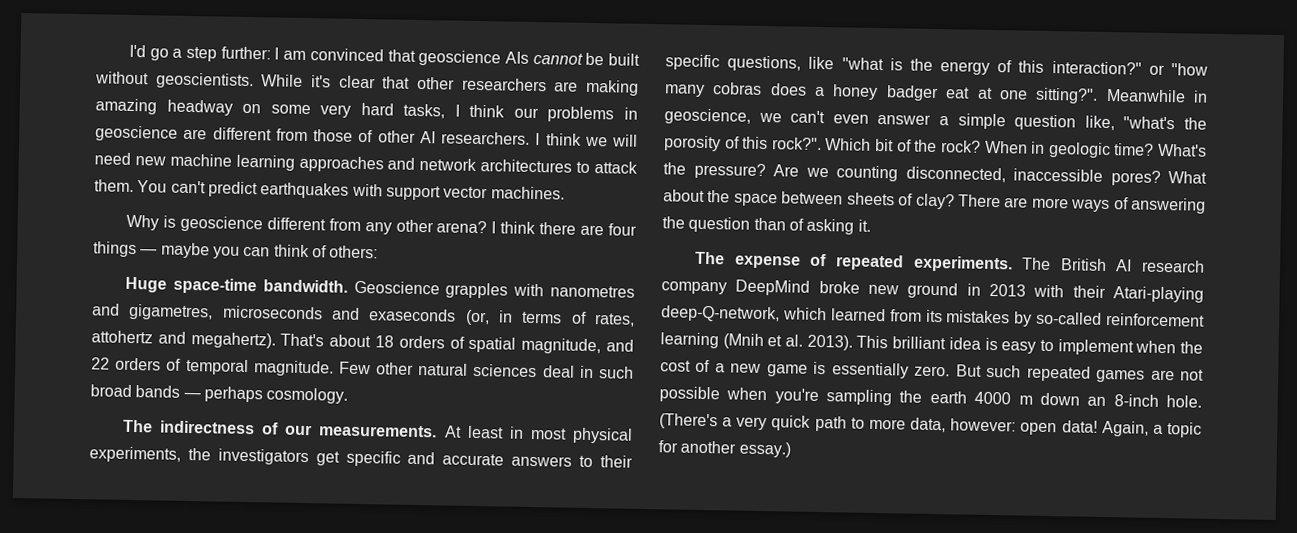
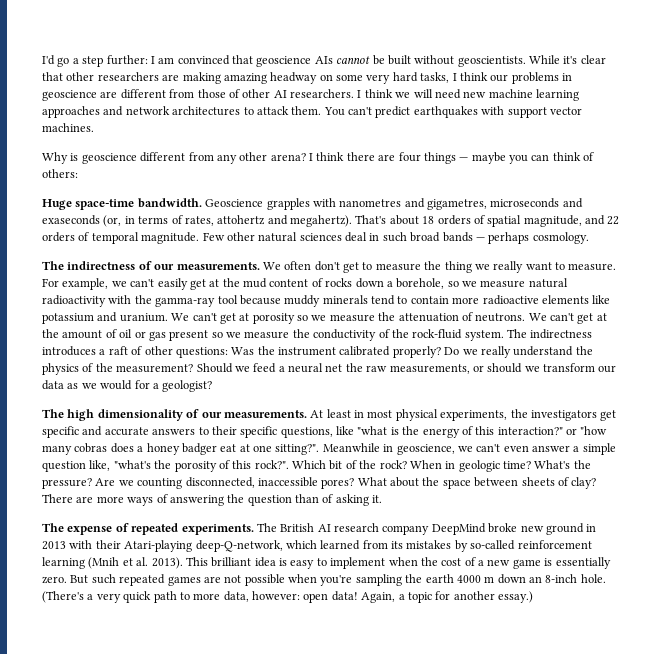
(438, 431) none -> [262,261,617,273] [42,278,568,290] [42,295,611,307] [42,312,607,324] [42,329,593,341] [42,346,593,358] [42,363,617,375] [42,380,213,392] [42,409,307,421] We often don't get to measure the thing we really want to measure. For example, we can't easily get at the mud content of rocks down a borehole, so we measure natural radioactivity with the gamma-ray tool because muddy minerals tend to contain more radioactive elements like potassium and uranium. We can't get at porosity so we measure the attenuation of neutrons. We can't get at the amount of oil or gas present so we measure the conductivity of the rock-fluid system. The indirectness introduces a raft of other questions: Was the instrument calibrated properly? Do we really understand the physics of the measurement? Should we feed a neural net the raw measurements, or should we transform our data as we would for a geologist? // The high dimensionality of our measurements.

